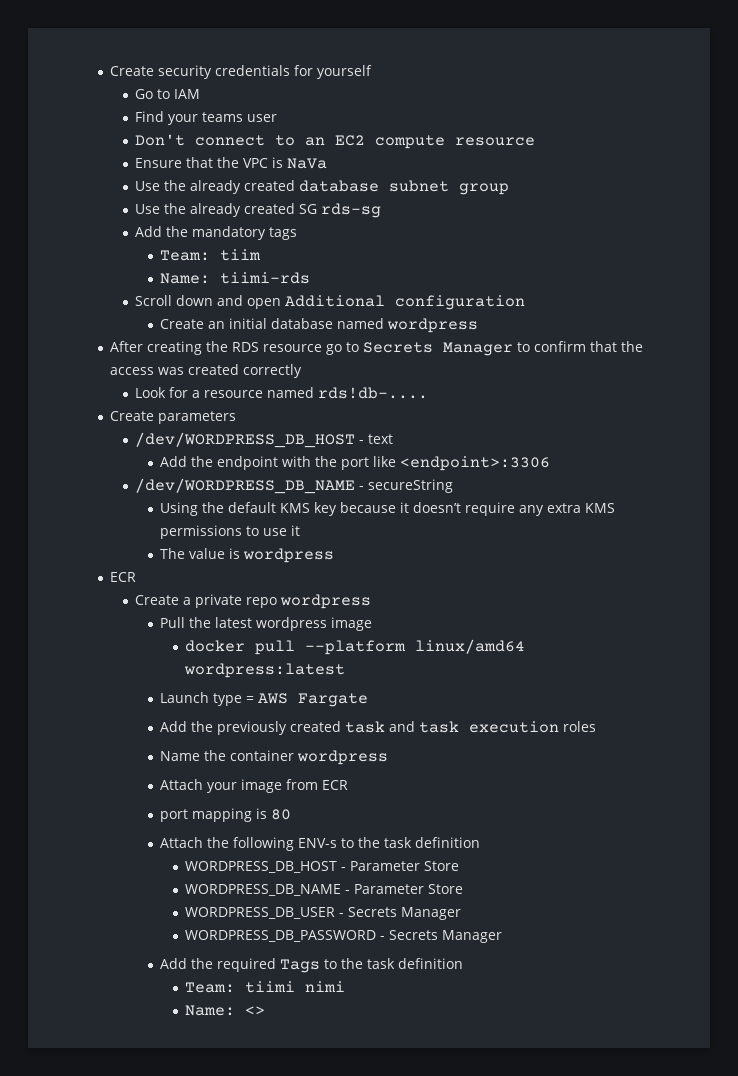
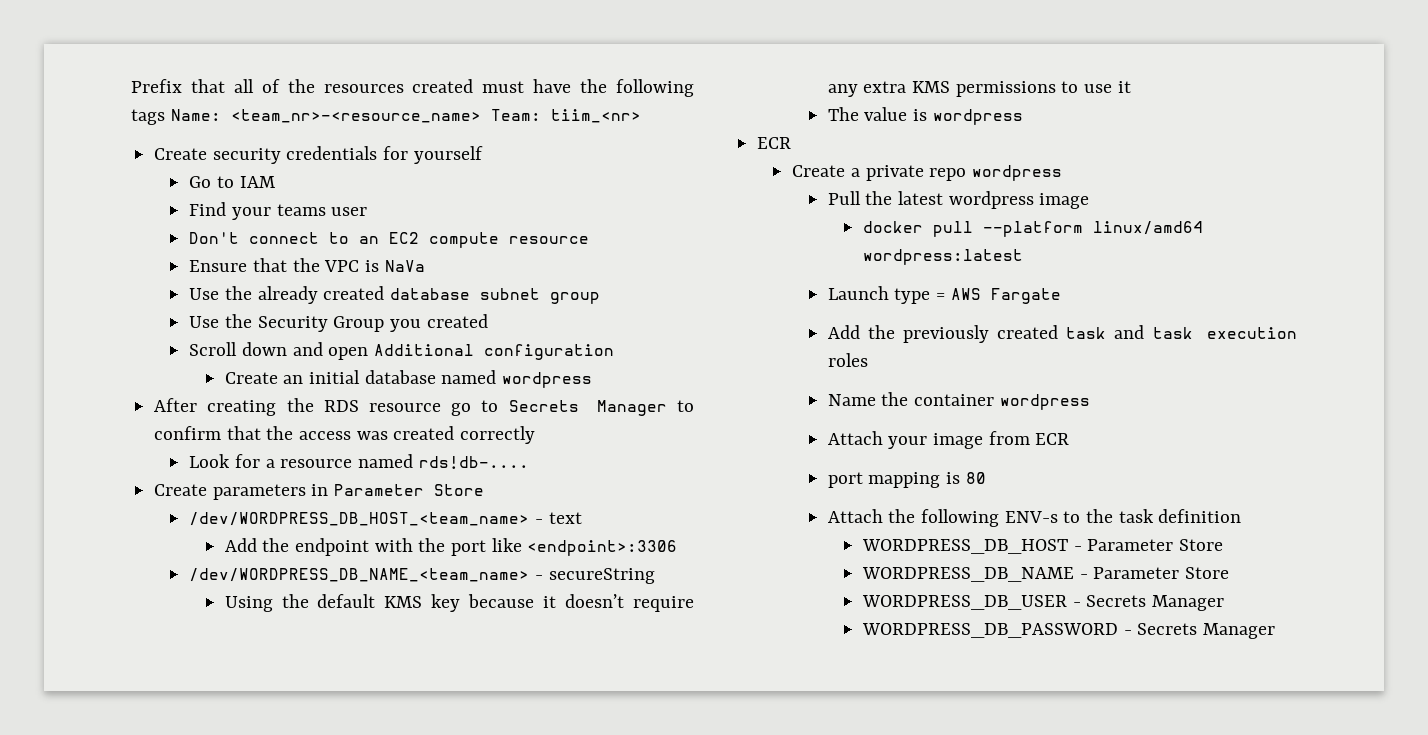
(109, 71) none -> [131,79,694,97] [131,109,641,125] Prefix that all of the resources created must have the following tags Name: <team_nr>-<resource_name> Team: tiim_<nr> //
[189,203,381,218] [134,226,297,240] [160,249,262,261] [160,272,311,284] already created SG rds-sg // Add the mandatory tags // Team: tiim // Name: tiimi-rds -> [257,314,488,332] Security Group you created
[134,432,355,448] // /dev/WORDPRESS_DB_HOST -> [311,484,485,496] [189,512,530,526] in Parameter Store // /dev/WORDPRESS_DB_HOST_<team_name>
[134,478,355,494] /dev/WORDPRESS_DB_NAME -> [189,568,530,582] /dev/WORDPRESS_DB_NAME_<team_name>
[160,958,464,973] [185,981,346,993] [185,1005,266,1016] // Add the required Tags to the task definition // Team: tiimi nimi // Name: <> -> (1275, 631) none

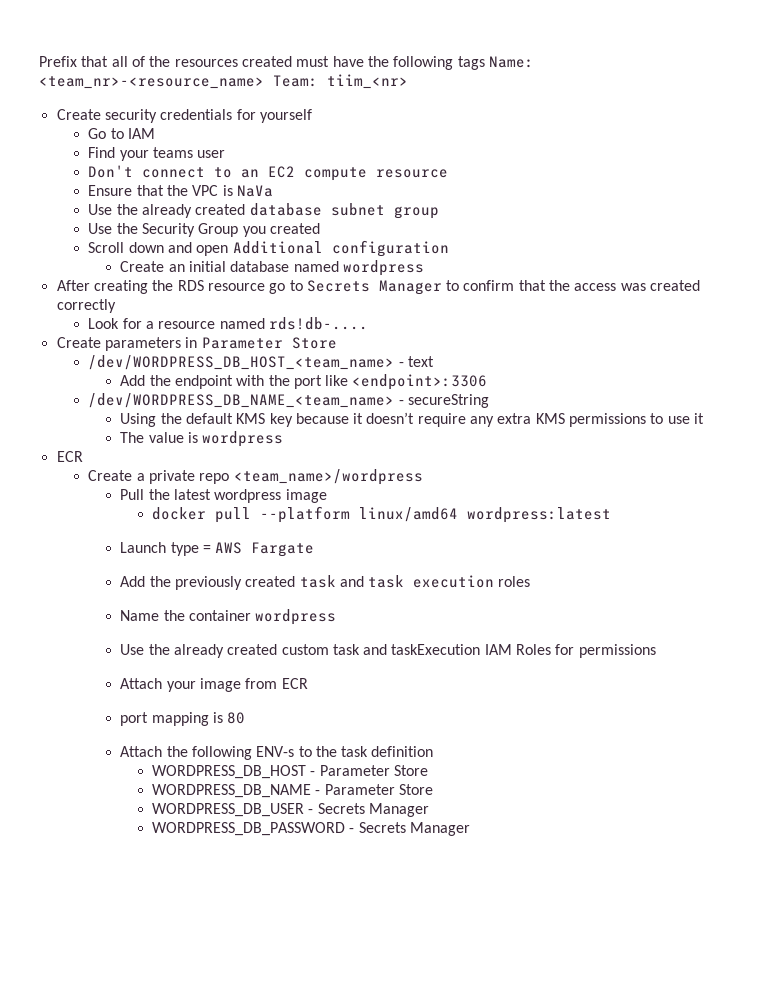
[972,165,1063,181] wordpress -> [233,469,423,485] <team_name>/wordpress
(1090, 402) none -> [120,644,656,658] // Use the already created custom task and taskExecution IAM Roles for permissions

